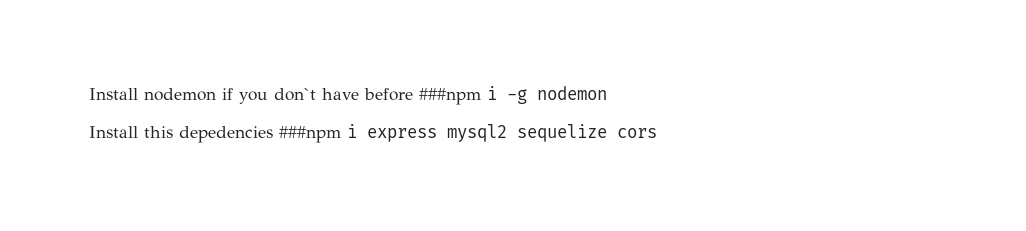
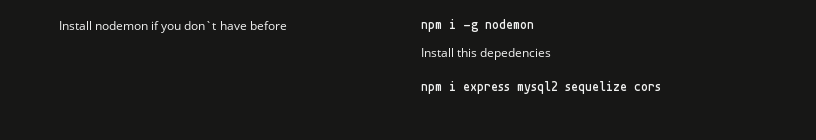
[419,88,481,105] ###npm -> [421,22,442,32] // npm
[279,126,341,143] ###npm -> [421,84,442,94] // npm

